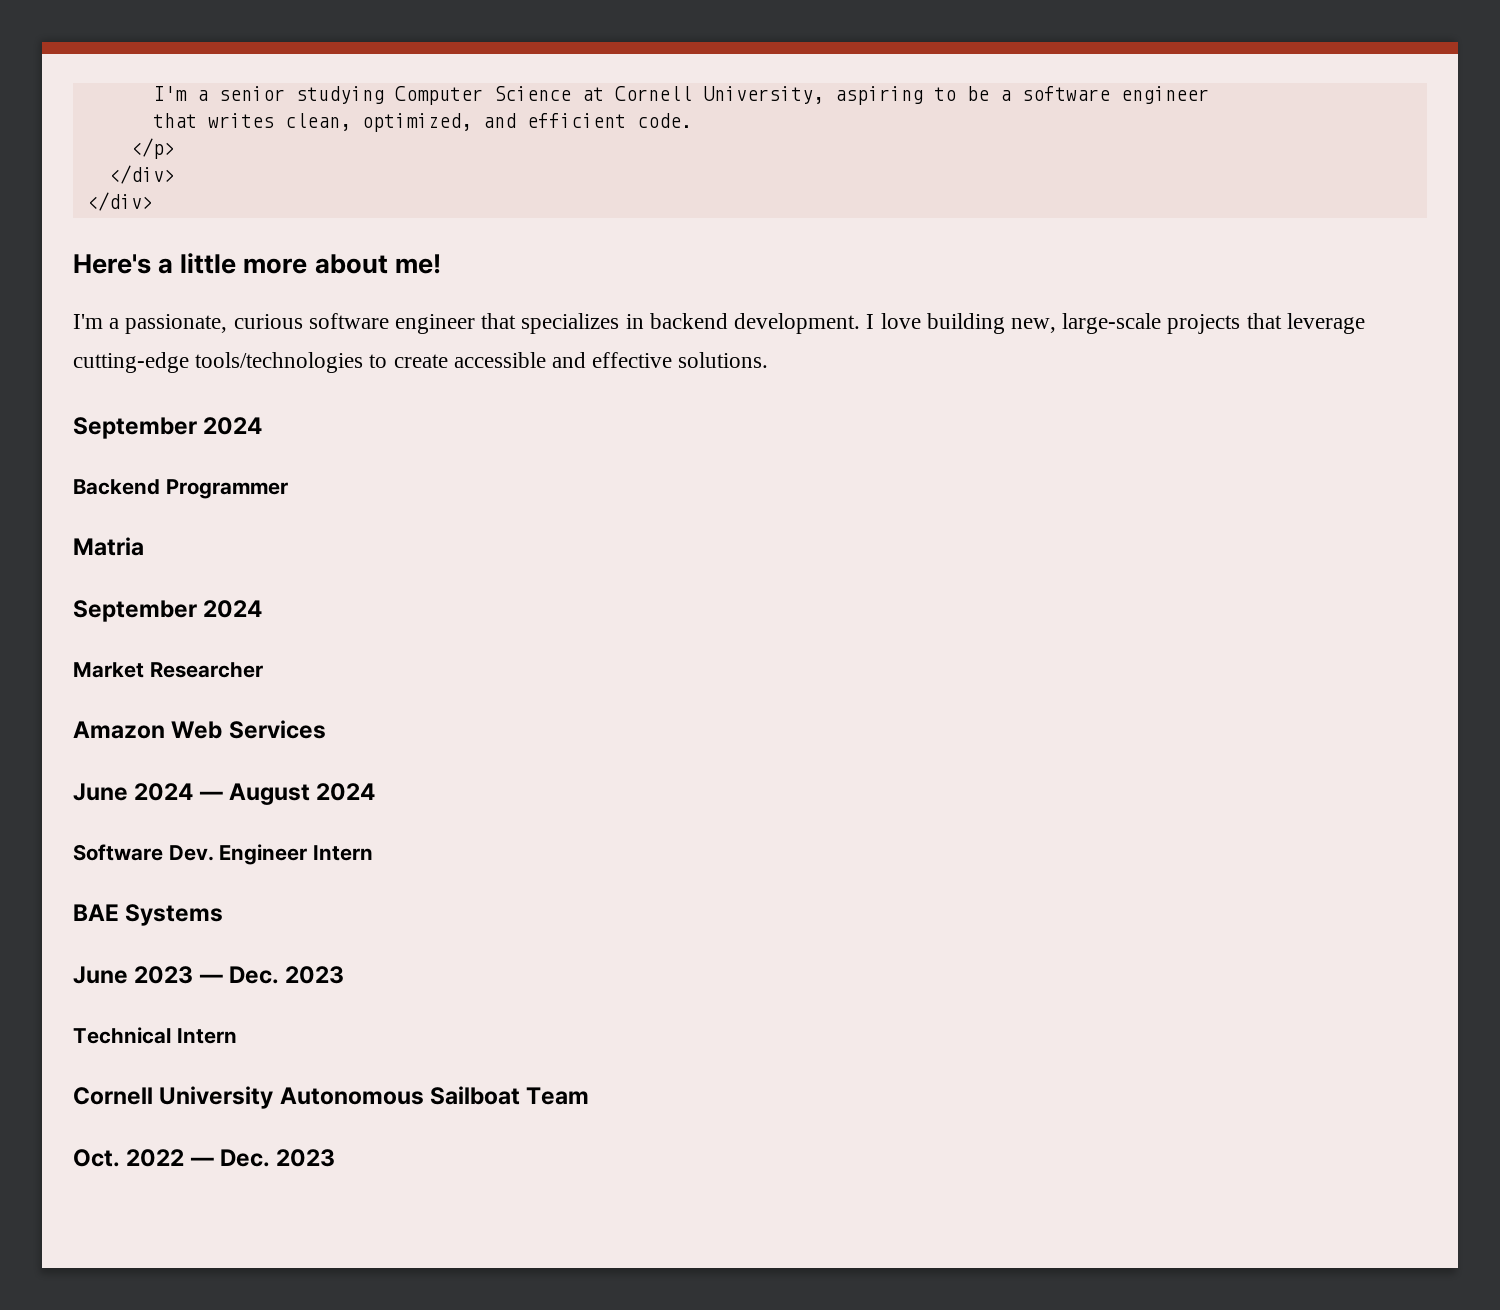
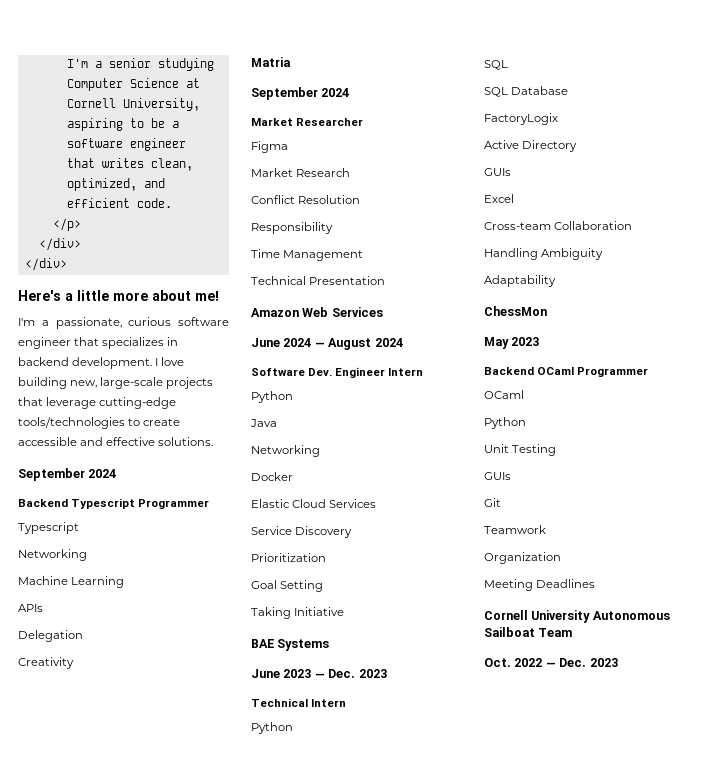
[165,479,288,499] Programmer -> [71,498,210,509] [18,522,79,534] [18,549,87,561] [18,576,125,588] [18,604,43,612] [18,630,83,642] [18,657,74,669] Typescript Programmer // Typescript // Networking // Machine Learning // APIs // Delegation // Creativity
(263, 670) none -> [251,141,288,153] [251,168,351,177] [251,195,361,204] [251,222,333,234] [251,249,364,261] [251,276,386,285] // Figma // Market Research // Conflict Resolution // Responsibility // Time Management // Technical Presentation
(374, 853) none -> [251,391,293,403] [250,419,277,427] [251,445,320,457] [251,472,293,481] [251,499,377,508] [251,526,353,538] [251,553,326,562] [251,580,324,592] [251,607,345,619] // Python // Java // Networking // Docker // Elastic Cloud Services // Service Discovery // Prioritization // Goal Setting // Taking Initiative
(237, 1036) none -> [251,722,293,734] [484,60,508,70] [484,86,569,97] [484,113,558,125] [484,140,578,152] [484,168,511,176] [484,194,514,203] [484,221,633,230] [484,248,604,260] [484,275,556,287] [484,306,547,316] [484,337,540,349] [484,367,649,377] [484,390,524,399] [484,417,526,429] [484,444,557,456] [484,472,511,480] [484,498,501,507] [484,525,546,534] [484,552,561,564] [484,579,596,591] // Python // SQL // SQL Database // FactoryLogix // Active Directory // GUIs // Excel // Cross-team Collaboration // Handling Ambiguity // Adaptability // ChessMon // May 2023 // Backend OCaml Programmer // OCaml // Python // Unit Testing // GUIs // Git // Teamwork // Organization // Meeting Deadlines

